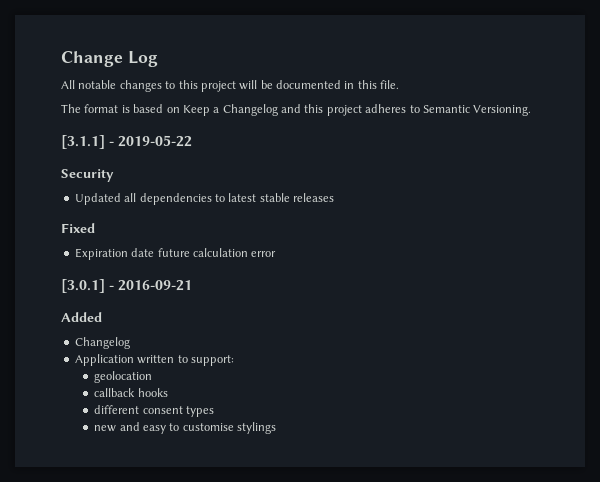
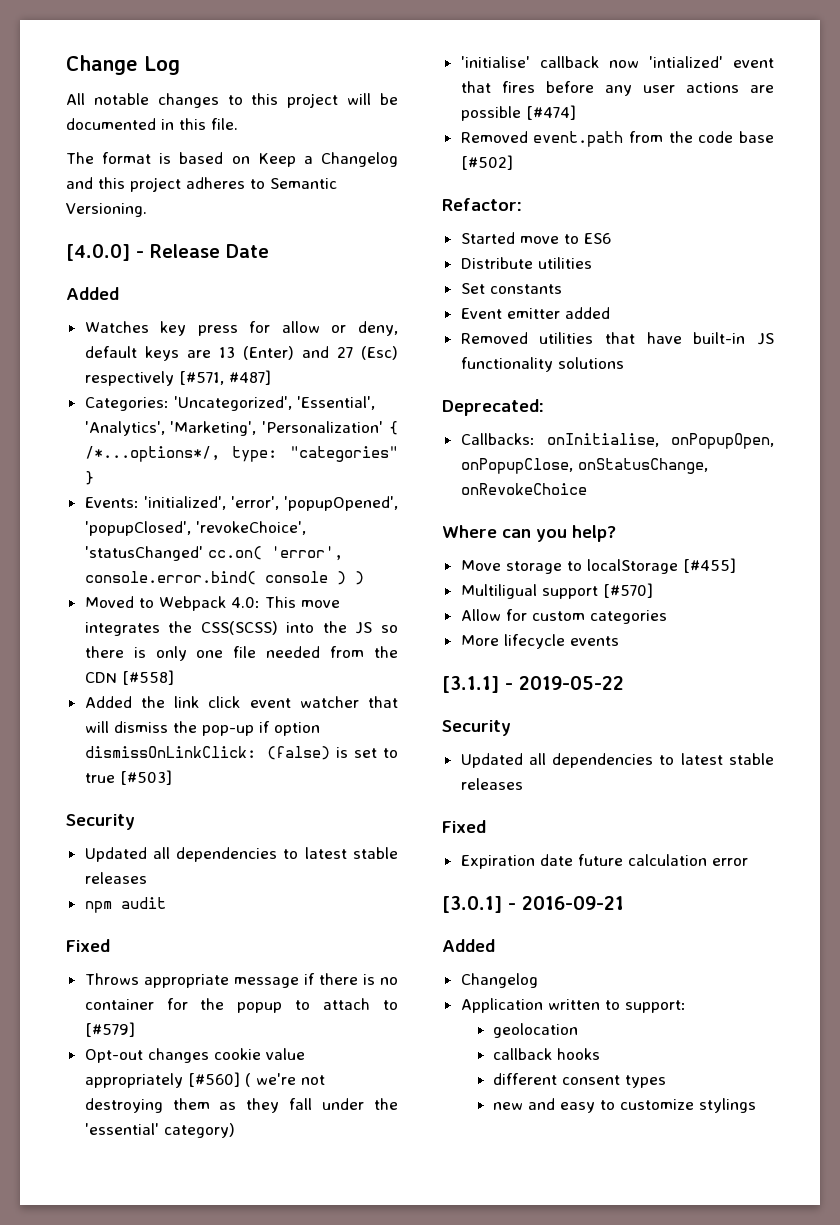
(532, 110) none -> [66,244,269,261] [66,287,119,300] [84,321,399,336] [84,346,398,361] [84,370,271,386] [84,396,375,411] [84,421,398,436] [84,446,398,462] [84,471,94,485] [84,496,398,511] [84,521,306,536] [84,546,343,561] [84,571,364,585] [84,596,340,611] [84,621,399,636] [84,646,398,661] [84,670,174,685] [84,696,398,708] [84,721,320,736] [84,746,399,760] [84,770,172,785] [66,814,135,830] [84,847,398,862] [84,872,147,884] [84,897,166,913] [66,939,110,952] [84,973,399,988] [84,998,398,1013] [84,1022,135,1037] [84,1048,305,1063] [84,1072,325,1088] [84,1098,398,1113] [84,1123,235,1138] [460,56,774,68] [460,81,774,96] [460,105,576,121] [460,131,774,147] [460,155,513,170] [442,198,522,211] [460,232,611,244] [460,257,592,269] [460,283,562,294] [460,307,610,319] [460,332,774,345] [460,357,624,372] [442,399,544,416] [460,433,774,449] [460,458,708,474] [460,483,587,495] [442,525,616,542] [460,558,736,574] [460,583,653,599] [460,609,667,624] [460,634,619,649] // [4.0.0] - Release Date // Added // Watches key press for allow or deny, default keys are 13 (Enter) and 27 (Esc) respectively [#571, #487] // Categories: 'Uncategorized', 'Essential', 'Analytics', 'Marketing', 'Personalization' { /*...options*/, type: "categories" } // Events: 'initialized', 'error', 'popupOpened', 'popupClosed', 'revokeChoice', 'statusChanged' cc.on( 'error', console.error.bind( console ) ) // Moved to Webpack 4.0: This move integrates the CSS(SCSS) into the JS so there is only one file needed from the CDN [#558] // Added the link click event watcher that will dismiss the pop-up if option dismissOnLinkClick: (false) is set to true [#503] // Security // Updated all dependencies to latest stable releases // npm audit // Fixed // Throws appropriate message if there is no container for the popup to attach to [#579] // Opt-out changes cookie value appropriately [#560] ( we're not destroying them as they fall under the 'essential' category) // 'initialise' callback now 'intialized' event that fires before any user actions are possible [#474] // Removed event.path from the code base [#502] // Refactor: // Started move to ES6 // Distribute utilities // Set constants // Event emitter added // Removed utilities that have built-in JS functionality solutions // Deprecated: // Callbacks: onInitialise, onPopupOpen, onPopupClose, onStatusChange, onRevokeChoice // Where can you help? // Move storage to localStorage [#455] // Multiligual support [#570] // Allow for custom categories // More lifecycle events
[182,423,234,431] customise -> [619,1099,694,1110] customize

